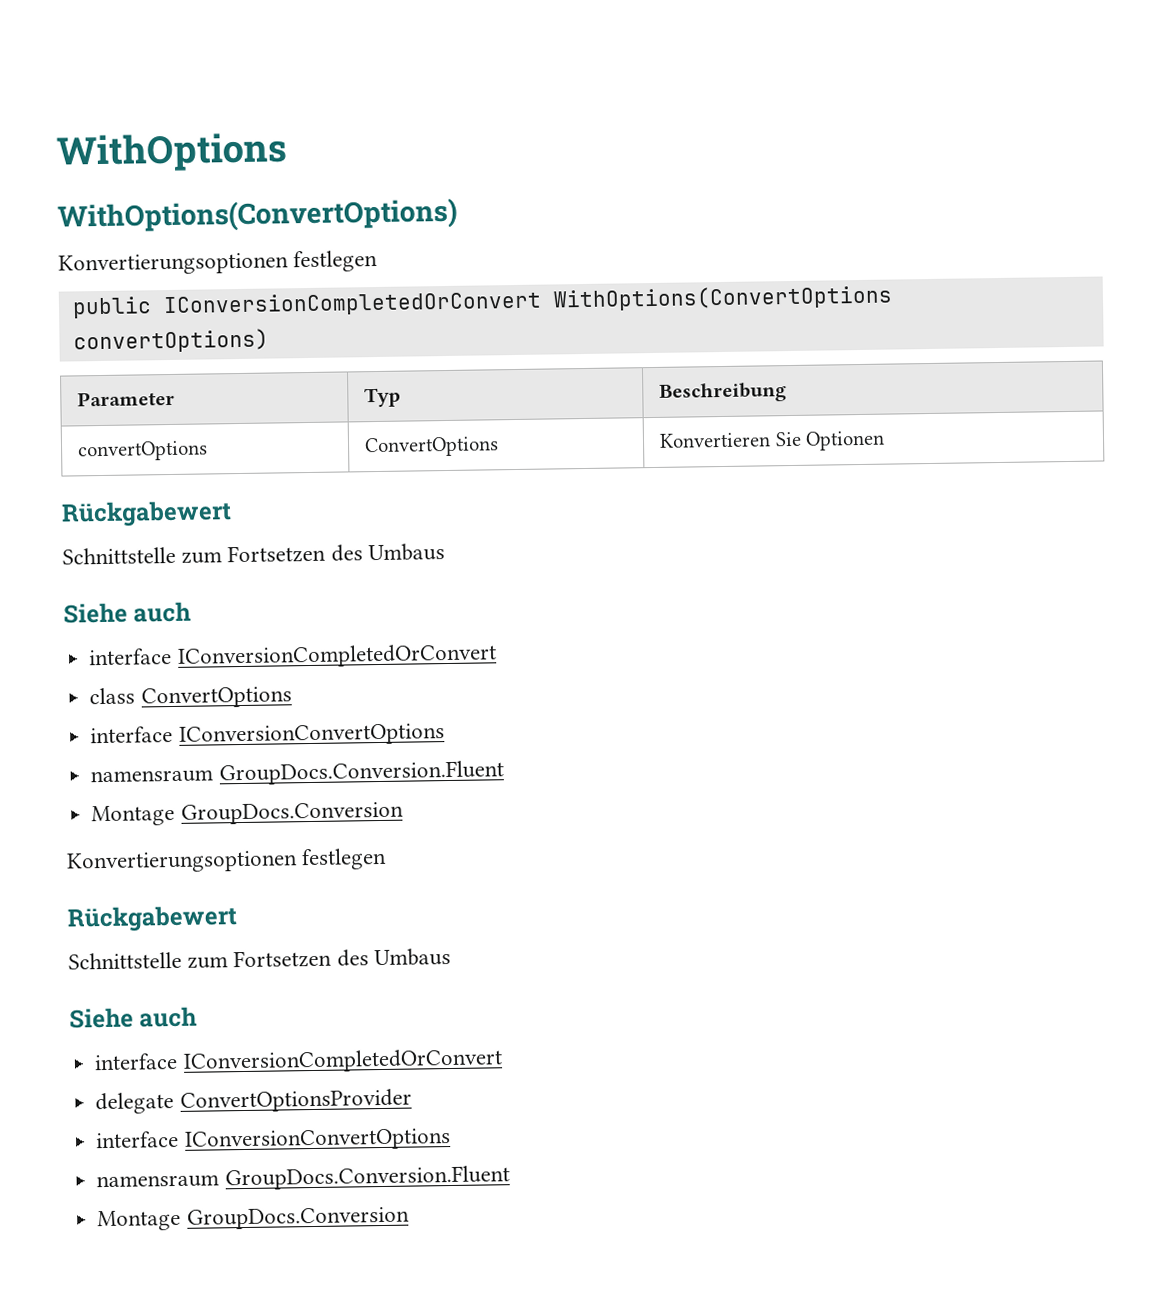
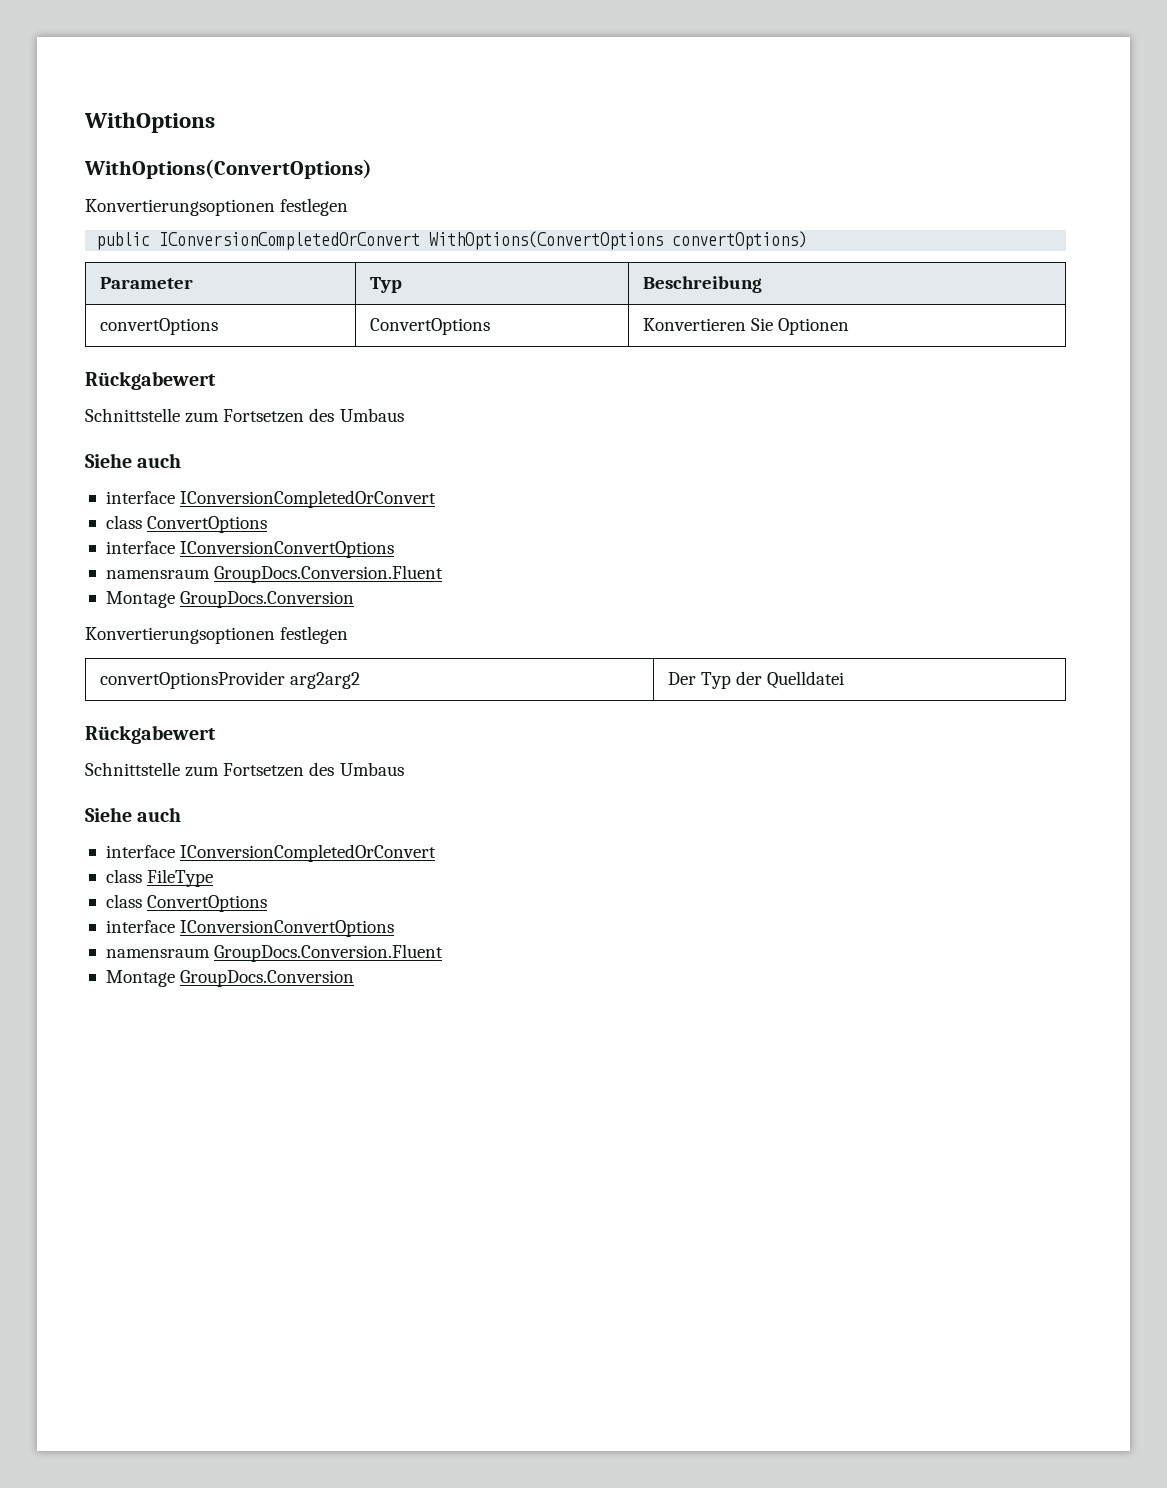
(388, 859) none -> [99,671,360,689] [667,671,845,689] // convertOptionsProvider arg2arg2 | Der Typ der Quelldatei
[95,1088,412,1115] delegate ConvertOptionsProvider -> [105,869,214,887] [105,894,268,912] class FileType // class ConvertOptions

